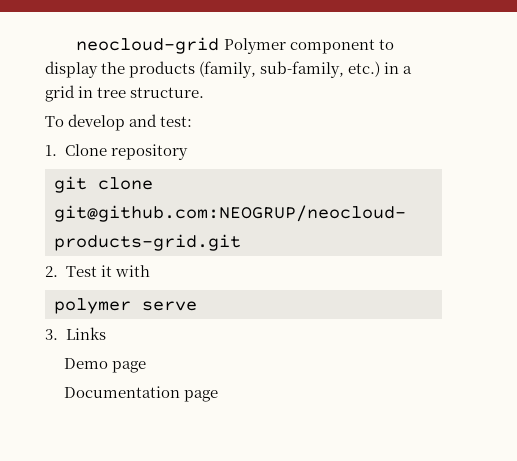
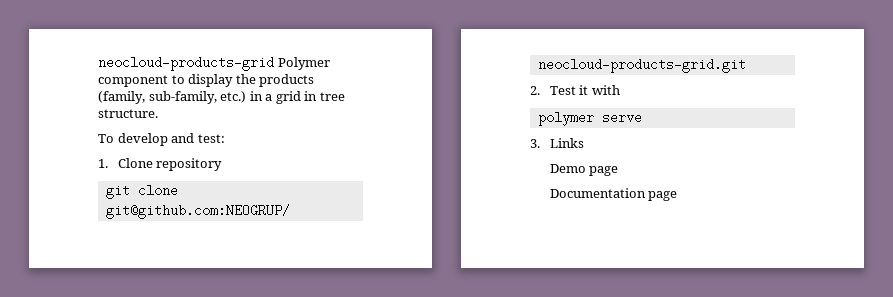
[76,37,220,54] neocloud-grid -> [98,56,274,71] neocloud-products-grid

